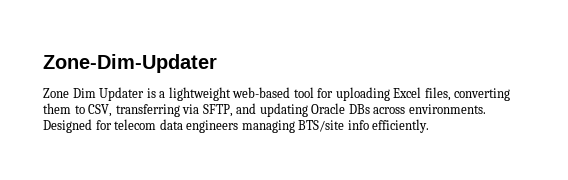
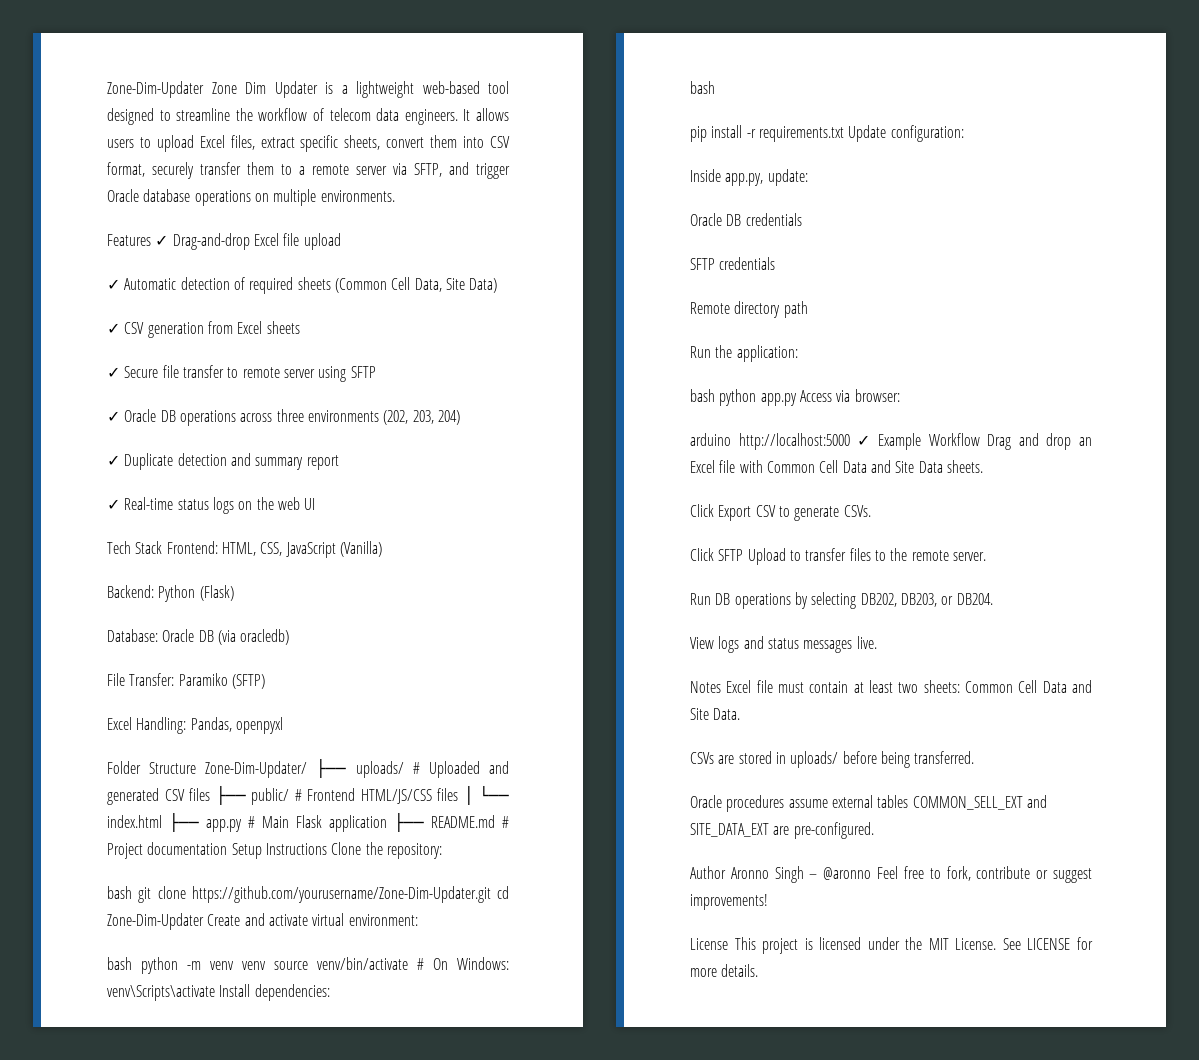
[43,54,217,73] Zone-Dim-Updater // -> [107,81,204,98] Zone-Dim-Updater
[317,87,511,101] [43,103,486,117] [43,119,430,133] for uploading Excel files, converting them to CSV, transferring via SFTP, and updating Oracle DBs across environments. Designed for telecom data engineers managing BTS/site info efficiently. -> [107,108,510,125] [107,135,511,152] [107,162,510,179] [107,189,395,206] [107,233,341,250] [107,277,498,294] [107,321,300,338] [107,365,376,382] [107,409,460,426] [107,453,339,470] [107,497,316,514] [107,541,382,558] [107,585,234,602] [107,629,290,645] [107,673,265,689] [107,717,283,734] [107,758,510,778] [107,785,509,805] [107,812,509,832] [107,842,442,859] [107,886,509,903] [107,913,418,930] [107,957,509,974] [107,984,330,1001] [690,81,715,94] [690,125,964,142] [690,169,808,186] [690,213,802,226] [690,257,776,270] [690,301,808,318] [690,345,798,362] [690,389,900,406] [690,433,1092,450] [690,460,983,473] [690,504,871,521] [690,548,986,565] [690,592,993,609] [690,636,877,653] [690,680,1092,693] [690,708,741,720] [690,751,975,768] [690,795,1047,812] [690,822,874,839] [690,866,1092,883] [690,894,768,910] [690,937,1093,954] [690,964,759,977] designed to streamline the workflow of telecom data engineers. It allows users to upload Excel files, extract specific sheets, convert them into CSV format, securely transfer them to a remote server via SFTP, and trigger Oracle database operations on multiple environments. // Features ✓ Drag-and-drop Excel file upload // ✓ Automatic detection of required sheets (Common Cell Data, Site Data) // ✓ CSV generation from Excel sheets // ✓ Secure file transfer to remote server using SFTP // ✓ Oracle DB operations across three environments (202, 203, 204) // ✓ Duplicate detection and summary report // ✓ Real-time status logs on the web UI // Tech Stack Frontend: HTML, CSS, JavaScript (Vanilla) // Backend: Python (Flask) // Database: Oracle DB (via oracledb) // File Transfer: Paramiko (SFTP) // Excel Handling: Pandas, openpyxl // Folder Structure Zone-Dim-Updater/ ├── uploads/ # Uploaded and generated CSV files ├── public/ # Frontend HTML/JS/CSS files │ └── index.html ├── app.py # Main Flask application ├── README.md # Project documentation Setup Instructions Clone the repository: // bash git clone https://github.com/yourusername/Zone-Dim-Updater.git cd Zone-Dim-Updater Create and activate virtual environment: // bash python -m venv venv source venv/bin/activate # On Windows: venv\Scripts\activate Install dependencies: // bash // pip install -r requirements.txt Update configuration: // Inside app.py, update: // Oracle DB credentials // SFTP credentials // Remote directory path // Run the application: // bash python app.py Access via browser: // arduino http://localhost:5000 ✓ Example Workflow Drag and drop an Excel file with Common Cell Data and Site Data sheets. // Click Export CSV to generate CSVs. // Click SFTP Upload to transfer files to the remote server. // Run DB operations by selecting DB202, DB203, or DB204. // View logs and status messages live. // Notes Excel file must contain at least two sheets: Common Cell Data and Site Data. // CSVs are stored in uploads/ before being transferred. // Oracle procedures assume external tables COMMON_SELL_EXT and SITE_DATA_EXT are pre-configured. // Author Aronno Singh – @aronno Feel free to fork, contribute or suggest improvements! // License This project is licensed under the MIT License. See LICENSE for more details.

